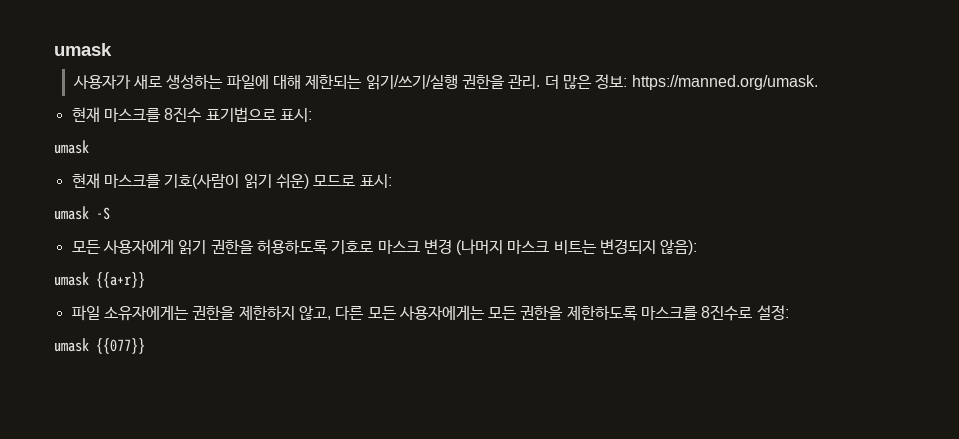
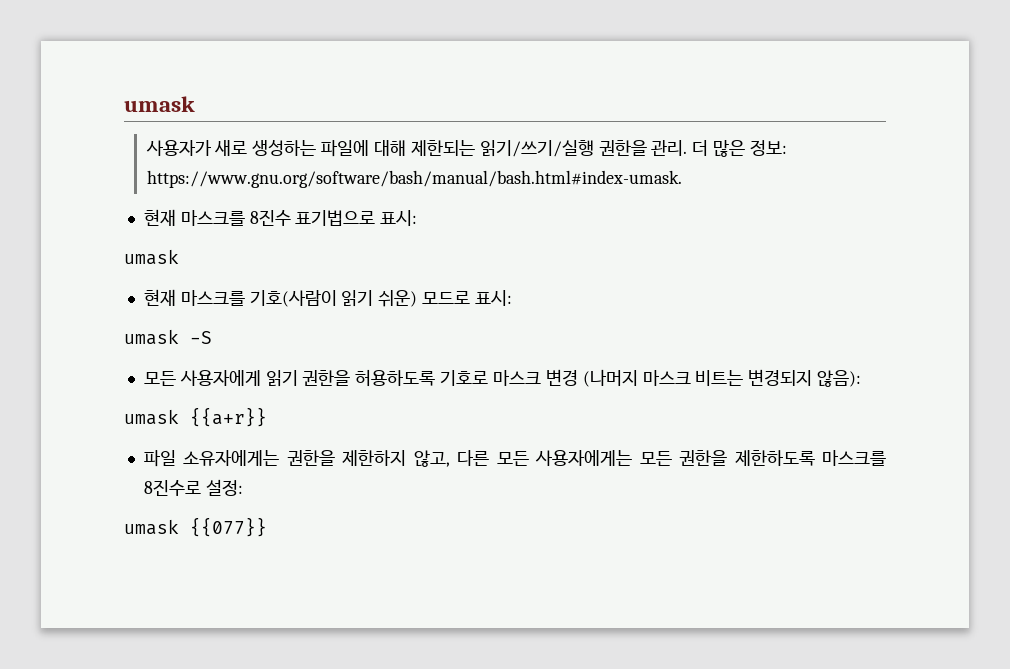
[631,75,818,90] https://manned.org/umask. -> [146,170,682,188] https://www.gnu.org/software/bash/manual/bash.html#index-umask.

